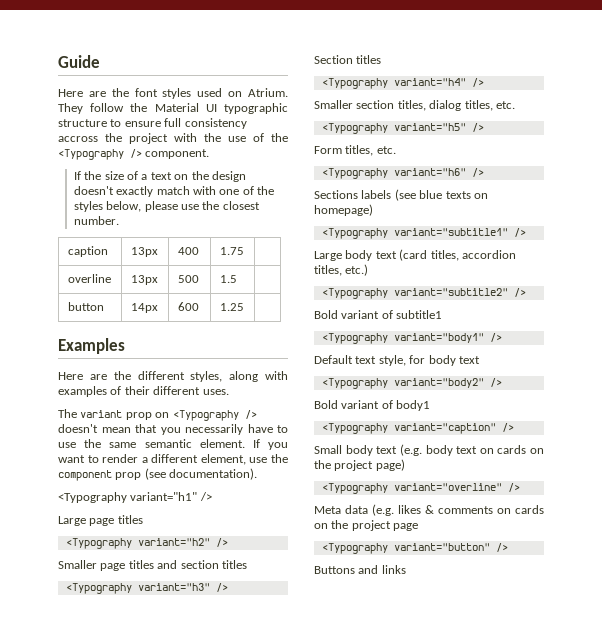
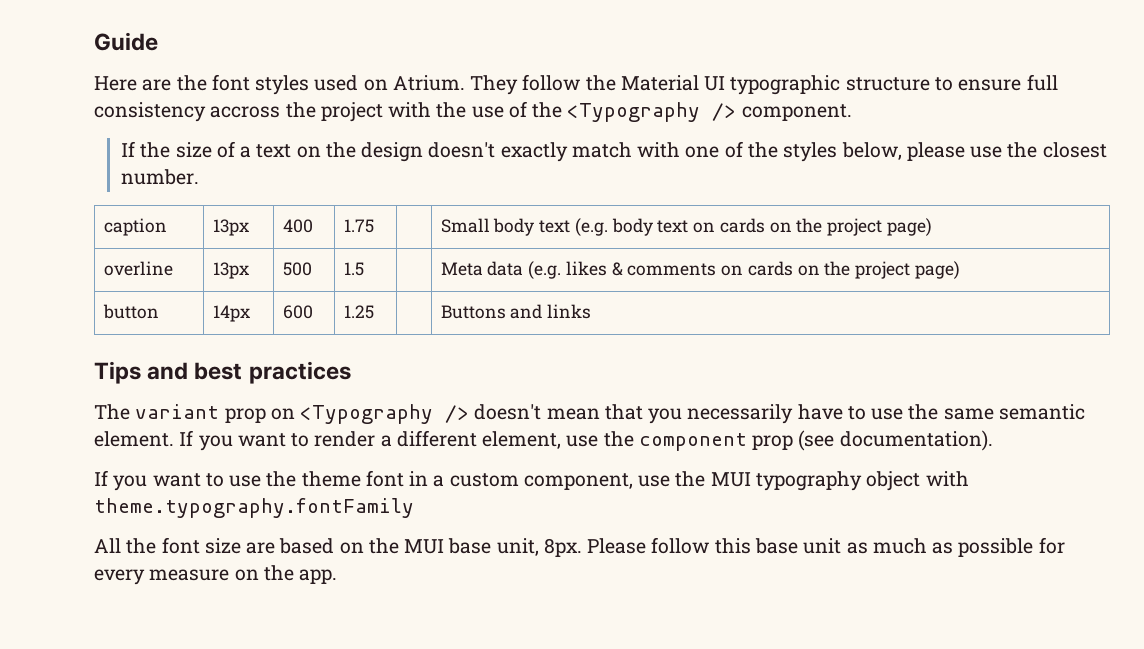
[67,274,111,283] [130,275,158,285] [177,275,199,283] [219,275,237,283] [67,302,104,311] [130,303,158,313] [177,302,199,311] [219,303,244,311] [58,338,125,354] [58,371,288,382] [58,386,229,397] // overline | 13px | 500 | 1.5 | // button | 14px | 600 | 1.25 | // Examples // Here are the different styles, along with examples of their different uses. -> [440,218,932,236] [103,261,173,276] [212,262,249,279] [282,262,312,276] [343,262,364,276] [440,261,960,279] [102,304,159,319] [212,305,250,322] [282,305,313,319] [343,305,374,319] [440,304,592,319] [94,361,351,384] | Small body text (e.g. body text on cards on the project page) // overline | 13px | 500 | 1.5 | | Meta data (e.g. likes & comments on cards on the project page) // button | 14px | 600 | 1.25 | | Buttons and links // Tips and best practices
[58,492,212,503] [58,515,143,526] [65,538,228,549] [58,560,247,571] [65,583,228,594] [314,55,382,64] [321,78,484,89] [314,100,515,111] [321,123,484,134] [314,145,396,156] [321,168,484,179] [314,189,488,201] [314,204,373,216] [321,228,526,239] [314,249,516,261] [314,264,369,276] [321,288,526,299] [314,310,443,319] [321,333,502,344] [314,355,480,366] [321,378,502,389] [314,400,431,411] [321,423,514,434] [314,444,544,456] [314,459,405,471] [321,483,520,494] [314,504,544,516] [314,520,419,531] [321,543,508,554] [314,565,406,574] <Typography variant="h1" /> // Large page titles // <Typography variant="h2" /> // Smaller page titles and section titles // <Typography variant="h3" /> // Section titles // <Typography variant="h4" /> // Smaller section titles, dialog titles, etc. // <Typography variant="h5" /> // Form titles, etc. // <Typography variant="h6" /> // Sections labels (see blue texts on homepage) // <Typography variant="subtitle1" /> // Large body text (card titles, accordion titles, etc.) // <Typography variant="subtitle2" /> // Bold variant of subtitle1 // <Typography variant="body1" /> // Default text style, for body text // <Typography variant="body2" /> // Bold variant of body1 // <Typography variant="caption" /> // Small body text (e.g. body text on cards on the project page) // <Typography variant="overline" /> // Meta data (e.g. likes & comments on cards on the project page // <Typography variant="button" /> // Buttons and links -> [94,470,969,491] [94,498,414,518] [94,537,1065,557] [94,565,338,585] If you want to use the theme font in a custom component, use the MUI typography object with theme.typography.fontFamily // All the font size are based on the MUI base unit, 8px. Please follow this base unit as much as possible for every measure on the app.

